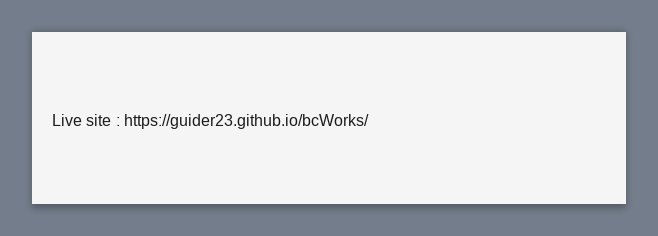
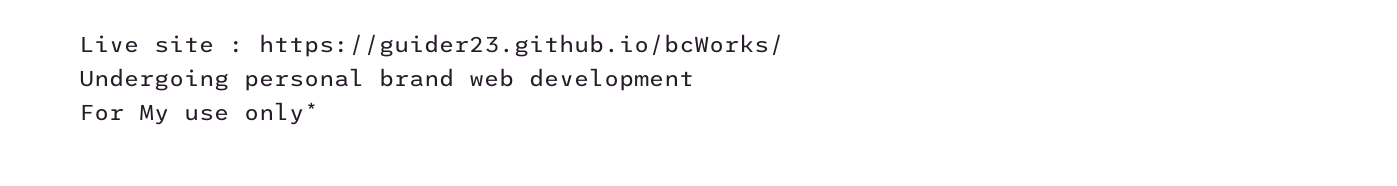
(369, 121) none -> [79,68,694,91] [79,102,319,125] // Undergoing personal brand web development // For My use only*

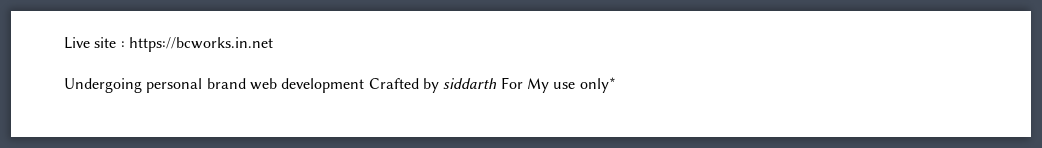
[259,34,784,57] https://guider23.github.io/bcWorks/ -> [128,37,273,52] https://bcworks.in.net
(694, 79) // -> [368,78,498,93] Crafted by siddarth

